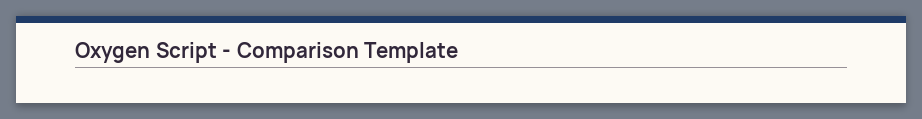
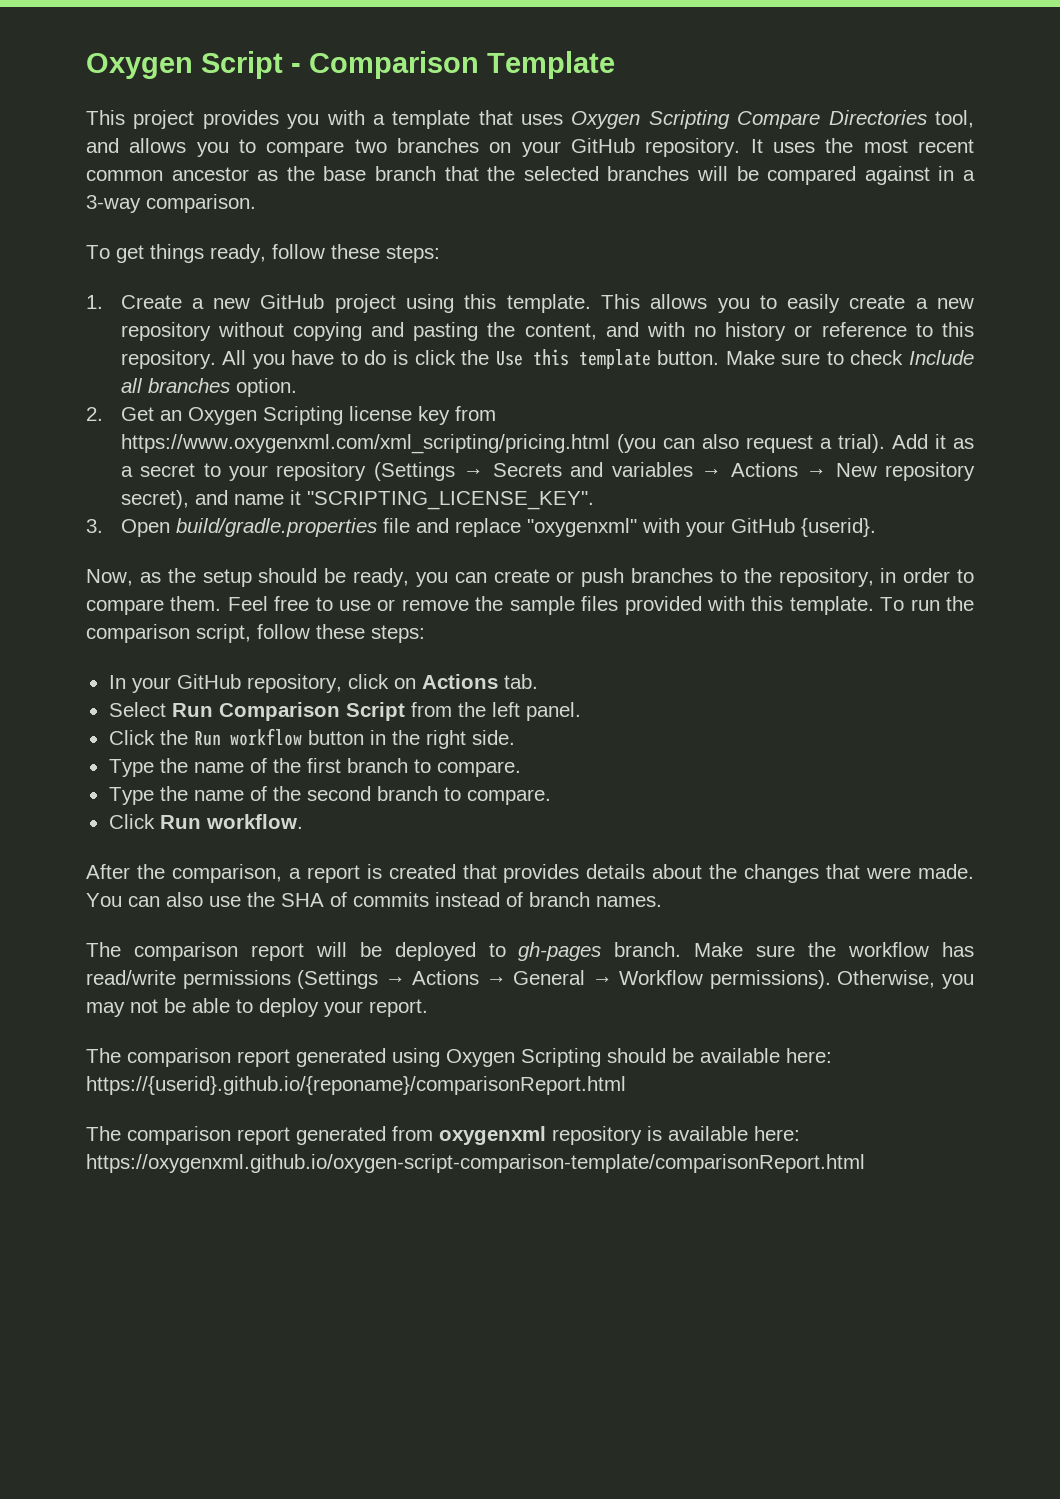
(459, 52) none -> [86,110,974,129] [86,138,975,157] [86,166,976,185] [86,194,256,213] [86,244,440,263] [86,294,974,313] [120,322,975,341] [120,349,974,369] [120,378,297,397] [86,406,496,425] [120,434,974,454] [120,462,975,481] [120,490,594,510] [86,518,876,537] [86,568,975,587] [86,596,974,615] [86,624,425,643] [108,674,538,693] [108,702,581,721] [108,728,515,749] [108,758,521,777] [108,786,551,805] [108,814,303,829] [86,864,974,883] [86,892,662,907] [86,942,974,961] [86,970,974,989] [86,998,428,1017] [86,1048,832,1067] [86,1076,626,1095] [86,1126,800,1145] [86,1154,865,1173] // This project provides you with a template that uses Oxygen Scripting Compare Directories tool, and allows you to compare two branches on your GitHub repository. It uses the most recent common ancestor as the base branch that the selected branches will be compared against in a 3-way comparison. // To get things ready, follow these steps: // 1. Create a new GitHub project using this template. This allows you to easily create a new repository without copying and pasting the content, and with no history or reference to this repository. All you have to do is click the Use this template button. Make sure to check Include all branches option. // 2. Get an Oxygen Scripting license key from https://www.oxygenxml.com/xml_scripting/pricing.html (you can also request a trial). Add it as a secret to your repository (Settings → Secrets and variables → Actions → New repository secret), and name it "SCRIPTING_LICENSE_KEY". // 3. Open build/gradle.properties file and replace "oxygenxml" with your GitHub {userid}. // Now, as the setup should be ready, you can create or push branches to the repository, in order to compare them. Feel free to use or remove the sample files provided with this template. To run the comparison script, follow these steps: // In your GitHub repository, click on Actions tab. // Select Run Comparison Script from the left panel. // Click the Run workflow button in the right side. // Type the name of the first branch to compare. // Type the name of the second branch to compare. // Click Run workflow. // After the comparison, a report is created that provides details about the changes that were made. You can also use the SHA of commits instead of branch names. // The comparison report will be deployed to gh-pages branch. Make sure the workflow has read/write permissions (Settings → Actions → General → Workflow permissions). Otherwise, you may not be able to deploy your report. // The comparison report generated using Oxygen Scripting should be available here: https://{userid}.github.io/{reponame}/comparisonReport.html // The comparison report generated from oxygenxml repository is available here: https://oxygenxml.github.io/oxygen-script-comparison-template/comparisonReport.html

